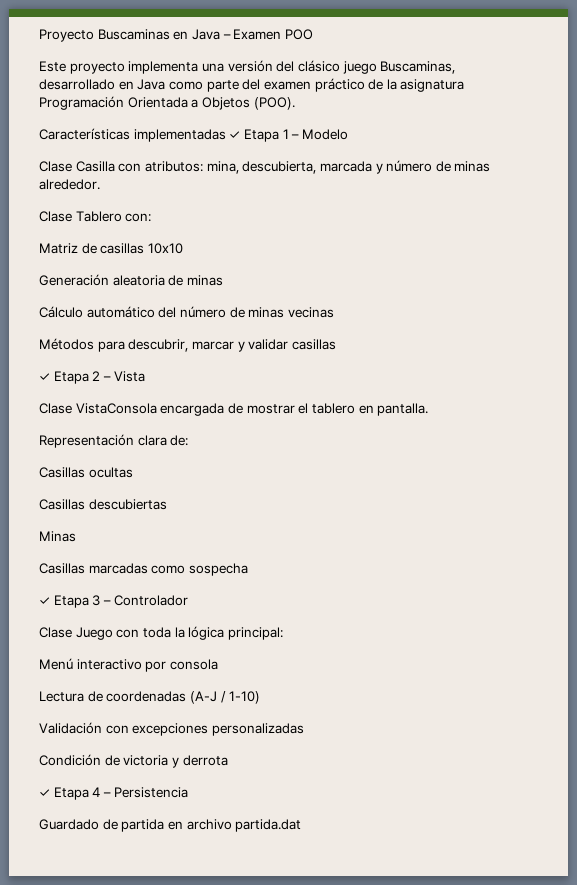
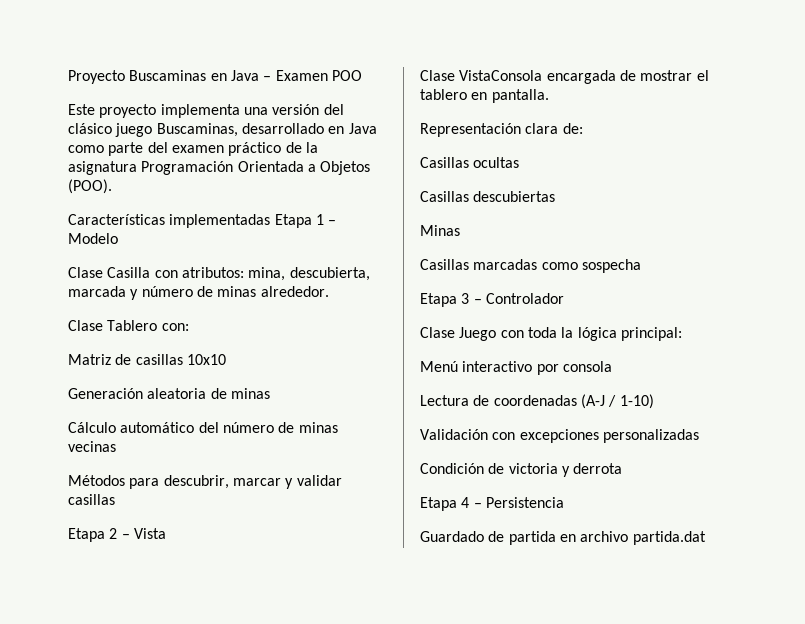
[229,131,241,139] ✓ -> (271, 221) none
[39,373,50,381] ✓ -> (115, 499) none
[39,597,50,605] ✓ -> (641, 266) none
[39,789,50,797] ✓ -> (623, 468) none

